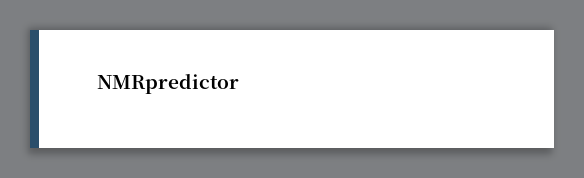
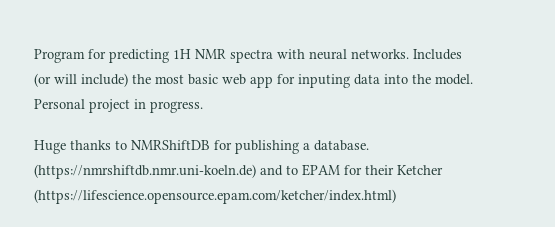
[97,73,239,94] NMRpredictor -> [34,49,462,63] [34,73,473,88] [34,99,203,113] [34,140,369,154] [34,164,443,179] [34,189,396,204] Program for predicting 1H NMR spectra with neural networks. Includes (or will include) the most basic web app for inputing data into the model. Personal project in progress. // Huge thanks to NMRShiftDB for publishing a database. (https://nmrshiftdb.nmr.uni-koeln.de) and to EPAM for their Ketcher (https://lifescience.opensource.epam.com/ketcher/index.html)

